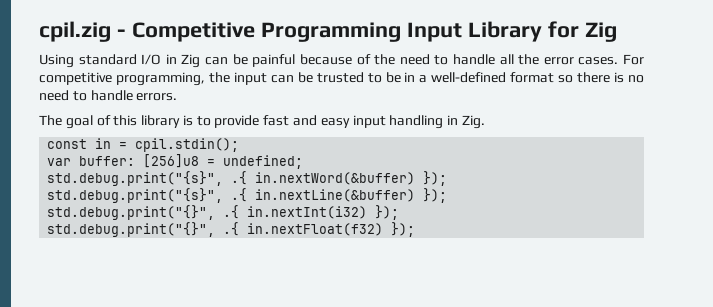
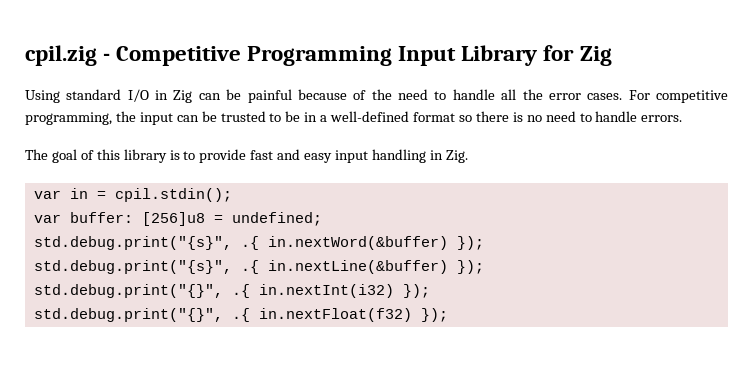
[47,139,88,149] const -> [33,190,61,199] var

